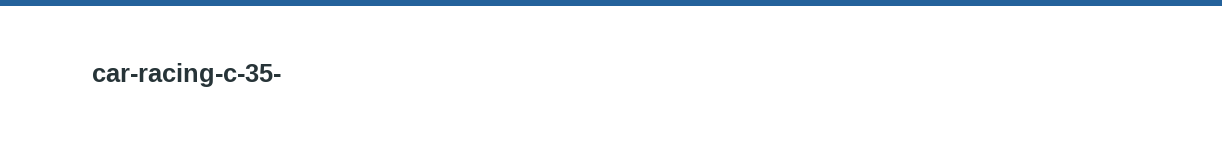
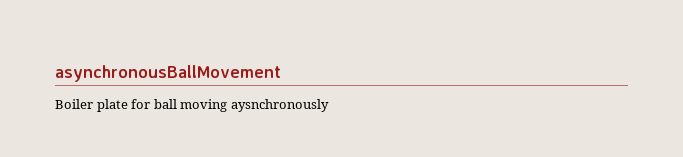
[92,63,281,87] car-racing-c-35- -> [55,65,281,82] [55,99,329,112] asynchronousBallMovement // Boiler plate for ball moving aysnchronously

